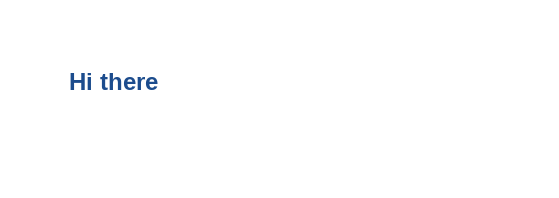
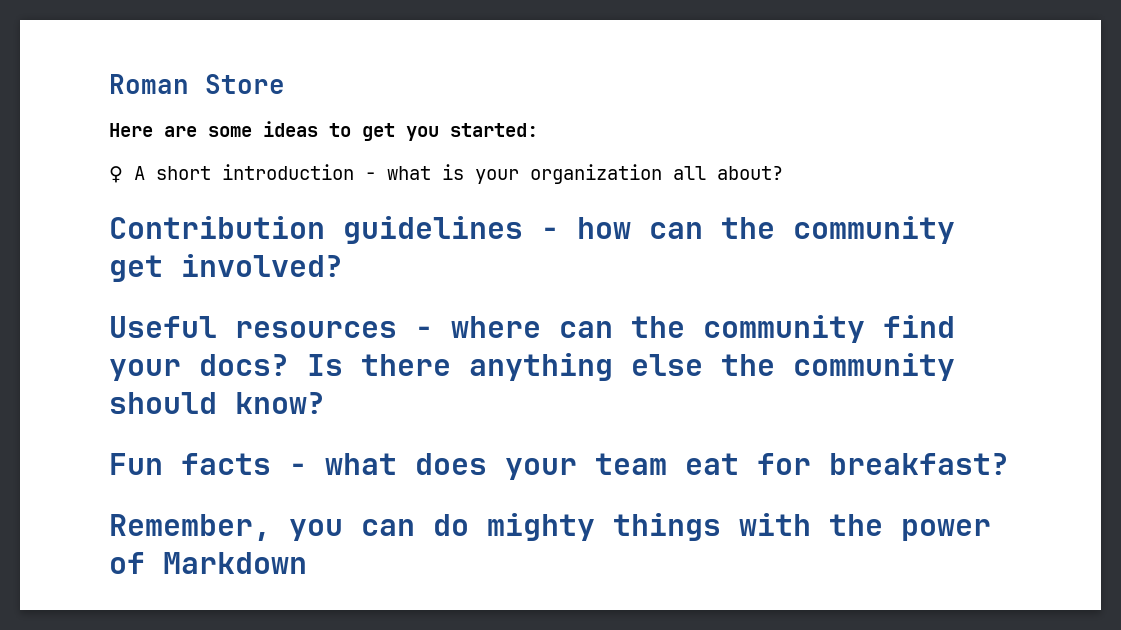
[69,73,158,90] Hi there -> [109,74,285,94] [109,121,538,141] [109,164,783,184] [109,216,955,244] [109,254,343,282] [109,315,955,343] [109,353,955,381] [109,392,325,414] [109,453,1009,480] [109,513,991,541] [109,552,307,574] Roman Store // Here are some ideas to get you started: // ♀ A short introduction - what is your organization all about? // Contribution guidelines - how can the community get involved? // Useful resources - where can the community find your docs? Is there anything else the community should know? // Fun facts - what does your team eat for breakfast? // Remember, you can do mighty things with the power of Markdown

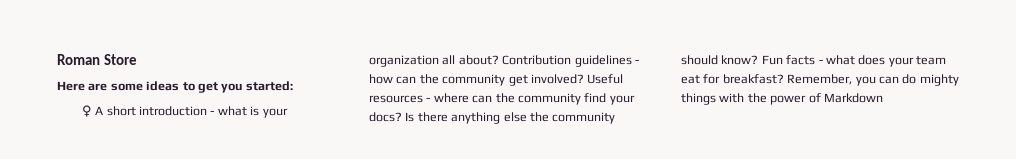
(783, 173) // -> (499, 60) none
(343, 265) // -> (584, 79) none
(325, 403) // -> (759, 60) none
(1009, 464) // -> (784, 79) none

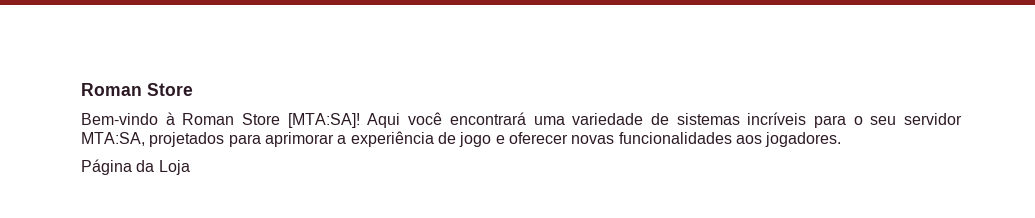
[57,81,293,93] [81,105,288,118] [369,55,639,67] [369,74,624,86] [369,93,635,105] [369,112,616,124] [681,55,946,67] [681,74,959,86] [681,93,883,105] Here are some ideas to get you started: // ♀ A short introduction - what is your organization all about? Contribution guidelines - how can the community get involved? Useful resources - where can the community find your docs? Is there anything else the community should know? Fun facts - what does your team eat for breakfast? Remember, you can do mighty things with the power of Markdown -> [81,112,962,128] [81,131,842,147] [81,159,190,175] Bem-vindo à Roman Store [MTA:SA]! Aqui você encontrará uma variedade de sistemas incríveis para o seu servidor MTA:SA, projetados para aprimorar a experiência de jogo e oferecer novas funcionalidades aos jogadores. // Página da Loja

